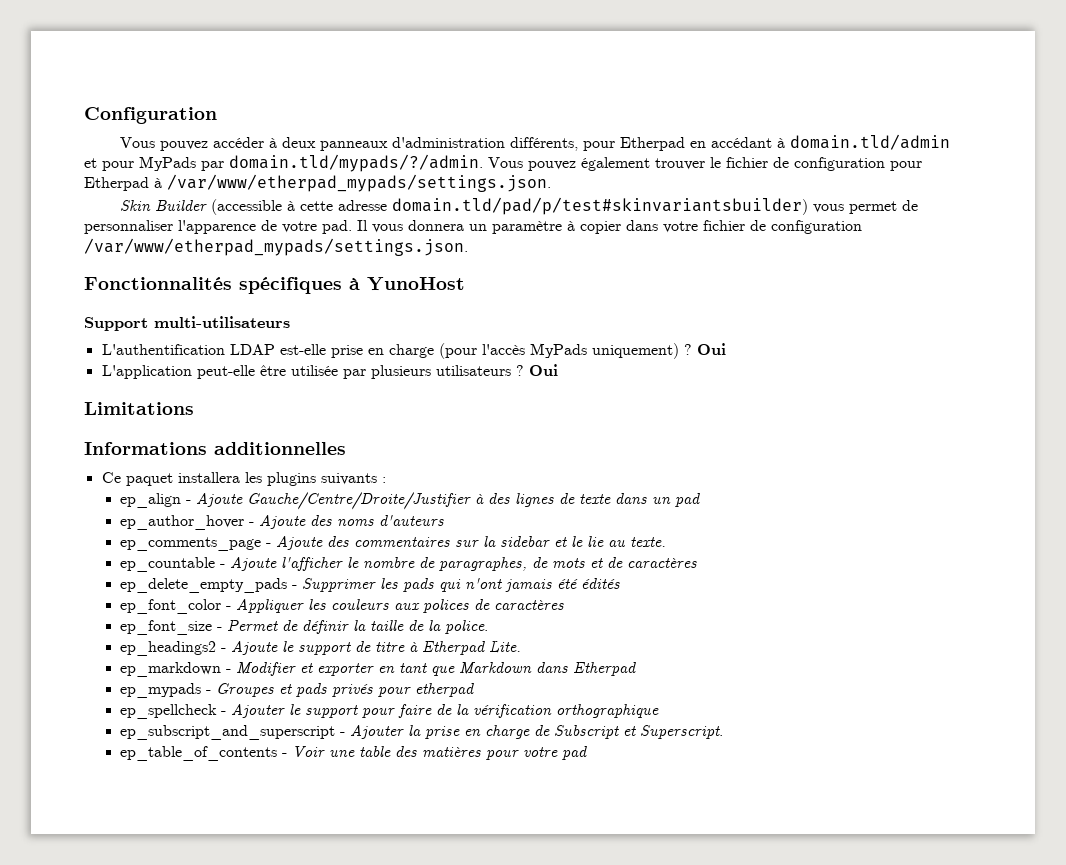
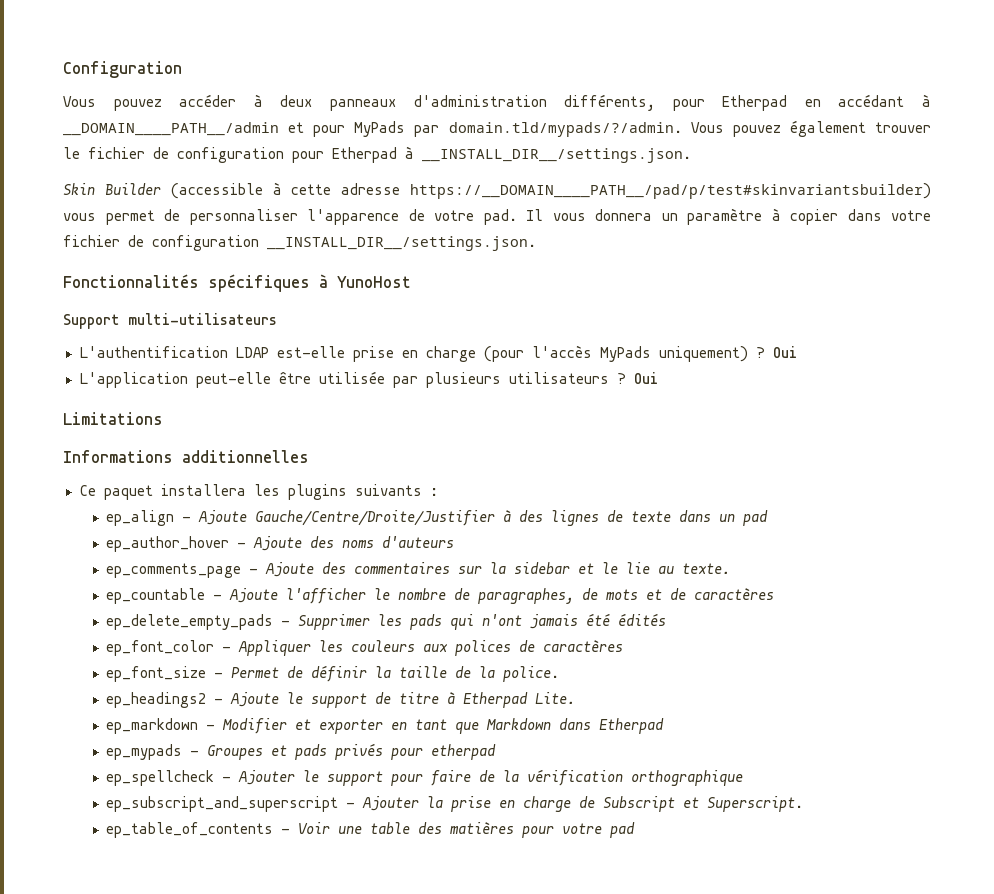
[790,134,951,150] domain.tld/admin -> [63,122,279,136] __DOMAIN____PATH__/admin
[167,174,551,192] /var/www/etherpad_mypads/settings.json. -> [422,148,691,163] __INSTALL_DIR__/settings.json.
[392,197,809,215] domain.tld/pad/p/test#skinvariantsbuilder) -> [410,183,931,199] https://__DOMAIN____PATH__/pad/p/test#skinvariantsbuilder)
[84,238,468,256] /var/www/etherpad_mypads/settings.json. -> [267,236,536,251] __INSTALL_DIR__/settings.json.

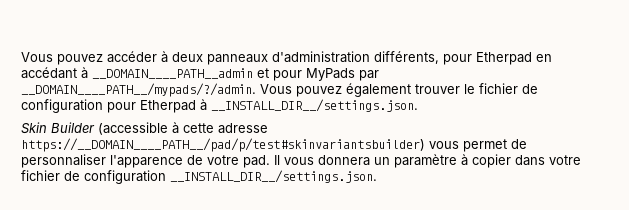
[63,61,182,78] Configuration // -> (21, 57) none
[63,122,279,136] __DOMAIN____PATH__/admin -> [92,68,253,79] __DOMAIN____PATH__admin
[448,122,682,137] domain.tld/mypads/?/admin. -> [21,83,256,97] __DOMAIN____PATH__/mypads/?/admin.
[63,274,411,292] [63,313,277,329] [79,345,797,362] [79,371,658,388] [63,412,163,425] [63,450,309,463] [79,484,438,500] [106,510,769,526] [106,536,455,552] [106,562,731,578] [106,588,775,604] [106,613,667,630] [106,640,624,656] [106,665,560,682] [106,692,576,708] [106,718,665,734] [106,743,497,760] [106,769,744,786] [106,796,804,812] [106,822,636,838] // Fonctionnalités spécifiques à YunoHost // Support multi-utilisateurs // L'authentification LDAP est-elle prise en charge (pour l'accès MyPads uniquement) ? Oui // L'application peut-elle être utilisée par plusieurs utilisateurs ? Oui // Limitations // Informations additionnelles // Ce paquet installera les plugins suivants : // ep_align - Ajoute Gauche/Centre/Droite/Justifier à des lignes de texte dans un pad // ep_author_hover - Ajoute des noms d'auteurs // ep_comments_page - Ajoute des commentaires sur la sidebar et le lie au texte. // ep_countable - Ajoute l'afficher le nombre de paragraphes, de mots et de caractères // ep_delete_empty_pads - Supprimer les pads qui n'ont jamais été édités // ep_font_color - Appliquer les couleurs aux polices de caractères // ep_font_size - Permet de définir la taille de la police. // ep_headings2 - Ajoute le support de titre à Etherpad Lite. // ep_markdown - Modifier et exporter en tant que Markdown dans Etherpad // ep_mypads - Groupes et pads privés pour etherpad // ep_spellcheck - Ajouter le support pour faire de la vérification orthographique // ep_subscript_and_superscript - Ajouter la prise en charge de Subscript et Superscript. // ep_table_of_contents - Voir une table des matières pour votre pad -> (377, 176) none

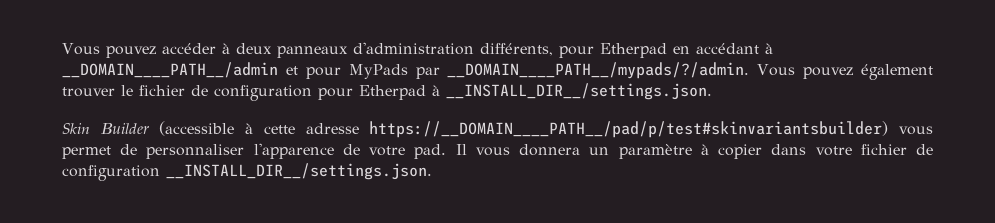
[92,68,253,79] __DOMAIN____PATH__admin -> [62,62,278,78] __DOMAIN____PATH__/admin

